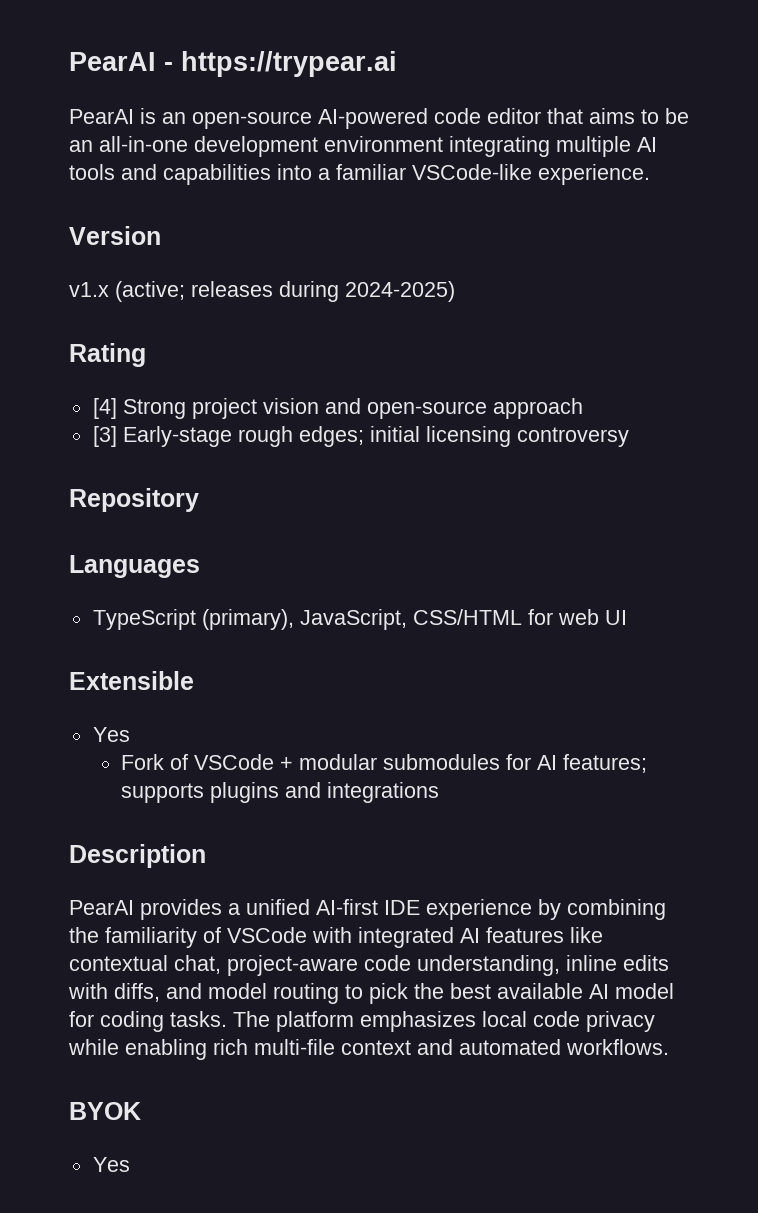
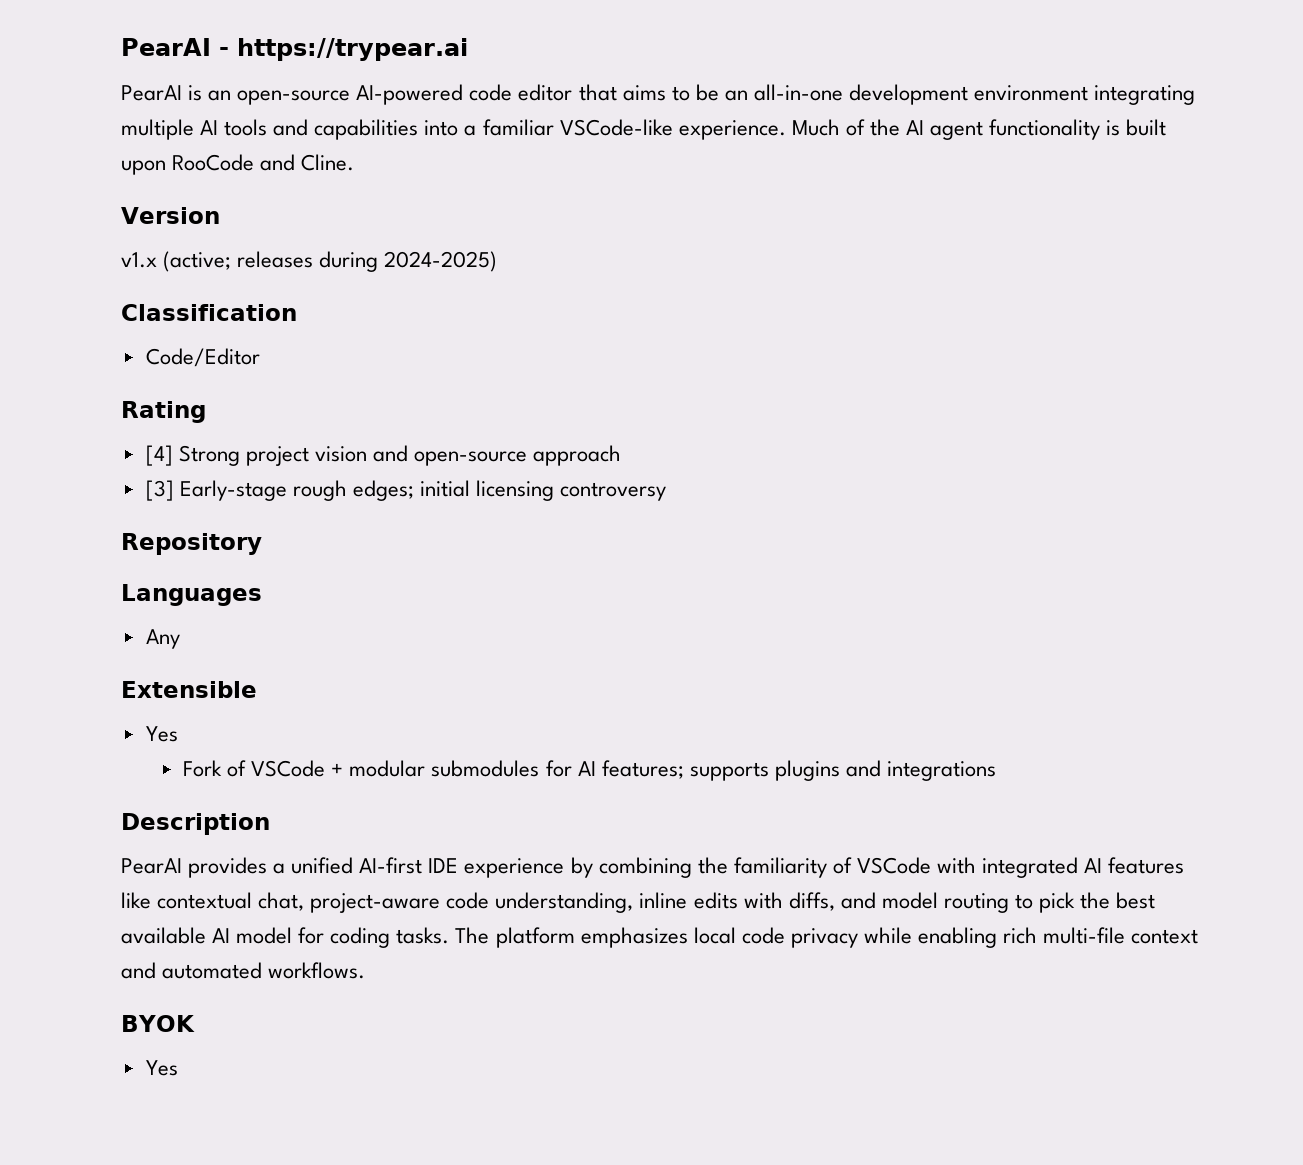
(650, 174) none -> [791,119,1167,140] [121,154,355,175] Much of the AI agent functionality is built upon RooCode and Cline.
(455, 291) none -> [121,304,297,321] [145,348,260,367] // Classification // Code/Editor
[92,609,627,630] TypeScript (primary), JavaScript, CSS/HTML for web UI -> [145,629,180,649] Any

